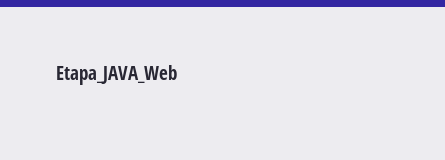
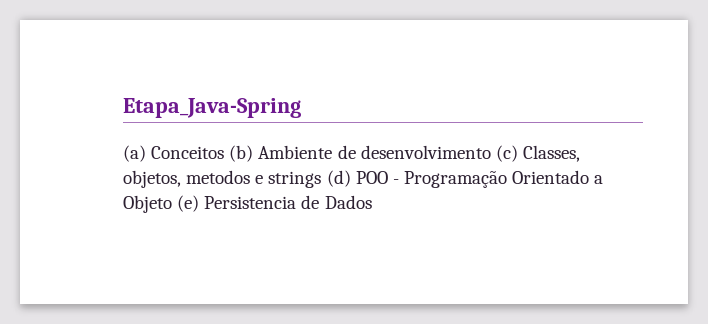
[56,65,177,85] Etapa_JAVA_Web -> [123,98,301,118] [123,145,580,162] [123,170,604,188] [123,195,372,213] Etapa_Java-Spring // (a) Conceitos (b) Ambiente de desenvolvimento (c) Classes, objetos, metodos e strings (d) POO - Programação Orientado a Objeto (e) Persistencia de Dados

